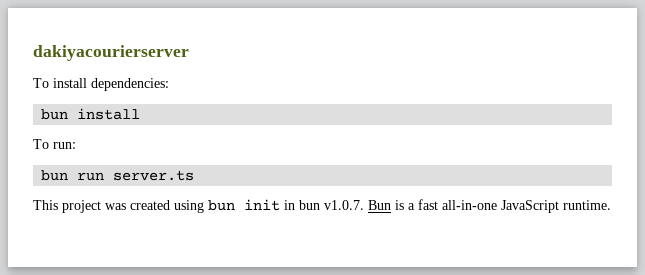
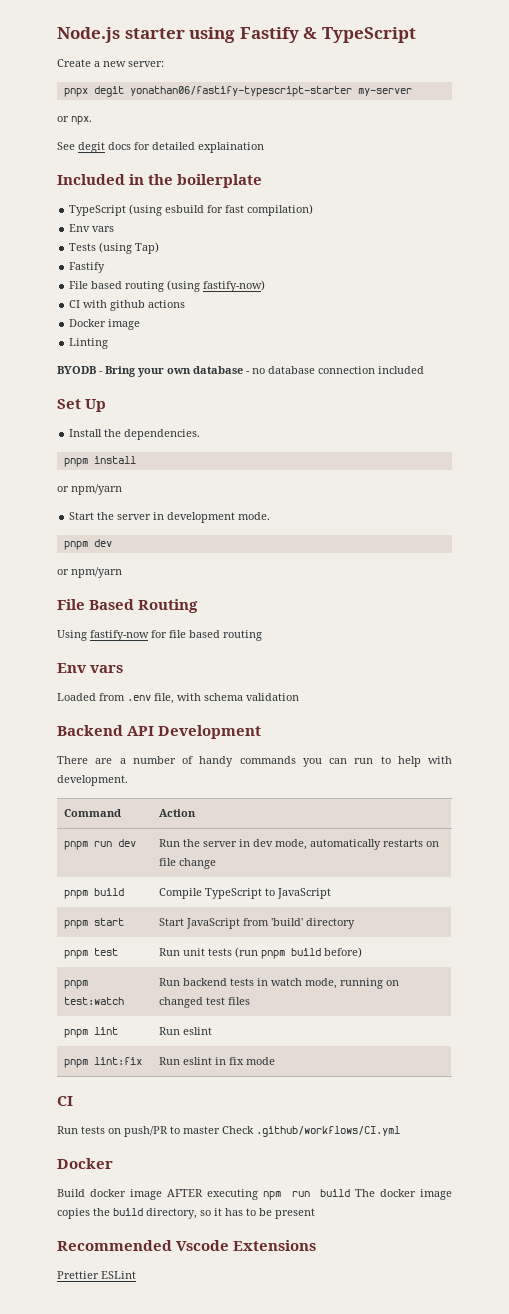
[33,45,189,61] [33,78,169,91] [41,108,141,120] [33,139,76,149] [41,170,195,181] [33,199,611,213] dakiyacourierserver // To install dependencies: // bun install // To run: // bun run server.ts // This project was created using bun init in bun v1.0.7. Bun is a fast all-in-one JavaScript runtime. -> [57,27,416,43] [57,59,164,67] [63,86,412,97] [57,116,92,125] [57,142,264,153] [57,174,263,188] [69,204,314,216] [69,224,115,232] [69,242,160,254] [69,262,106,273] [69,280,266,292] [69,300,186,311] [69,319,141,330] [69,338,109,349] [57,366,424,377] [57,399,107,412] [69,429,201,440] [63,456,136,467] [57,484,122,495] [69,512,271,523] [63,539,112,550] [57,567,122,578] [57,599,199,613] [57,630,262,641] [57,663,124,673] [57,693,299,704] [57,725,262,739] [57,756,452,767] [57,775,128,786] [63,809,121,817] [158,809,196,817] [63,839,136,850] [158,839,439,850] [158,858,216,869] [63,888,124,899] [158,888,331,899] [63,918,124,929] [158,918,355,929] [63,948,118,959] [158,947,362,959] [63,980,88,989] [63,997,124,1005] [158,978,399,989] [158,997,250,1008] [63,1027,118,1038] [158,1027,212,1035] [63,1057,142,1068] [158,1057,275,1065] [57,1096,73,1106] [57,1126,400,1137] [57,1158,113,1169] [57,1189,452,1200] [57,1208,315,1219] [57,1240,317,1251] [57,1271,136,1279] Node.js starter using Fastify & TypeScript // Create a new server: // pnpx degit yonathan06/fastify-typescript-starter my-server // or npx. // See degit docs for detailed explaination // Included in the boilerplate // TypeScript (using esbuild for fast compilation) // Env vars // Tests (using Tap) // Fastify // File based routing (using fastify-now) // CI with github actions // Docker image // Linting // BYODB - Bring your own database - no database connection included // Set Up // Install the dependencies. // pnpm install // or npm/yarn // Start the server in development mode. // pnpm dev // or npm/yarn // File Based Routing // Using fastify-now for file based routing // Env vars // Loaded from .env file, with schema validation // Backend API Development // There are a number of handy commands you can run to help with development. // Command | Action // pnpm run dev | Run the server in dev mode, automatically restarts on file change // pnpm build | Compile TypeScript to JavaScript // pnpm start | Start JavaScript from 'build' directory // pnpm test | Run unit tests (run pnpm build before) // pnpm test:watch | Run backend tests in watch mode, running on changed test files // pnpm lint | Run eslint // pnpm lint:fix | Run eslint in fix mode // CI // Run tests on push/PR to master Check .github/workflows/CI.yml // Docker // Build docker image AFTER executing npm run build The docker image copies the build directory, so it has to be present // Recommended Vscode Extensions // Prettier ESLint

